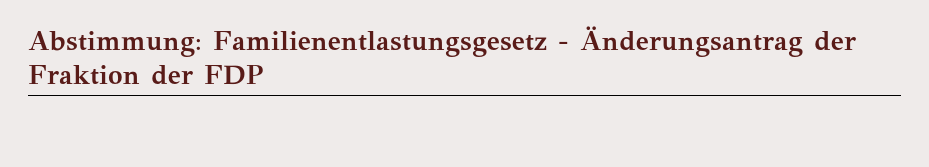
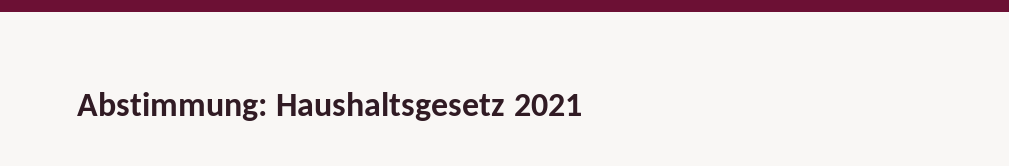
[213,26,856,57] [28,65,263,85] Familienentlastungsgesetz - Änderungsantrag der Fraktion der FDP -> [276,92,583,121] Haushaltsgesetz 2021

